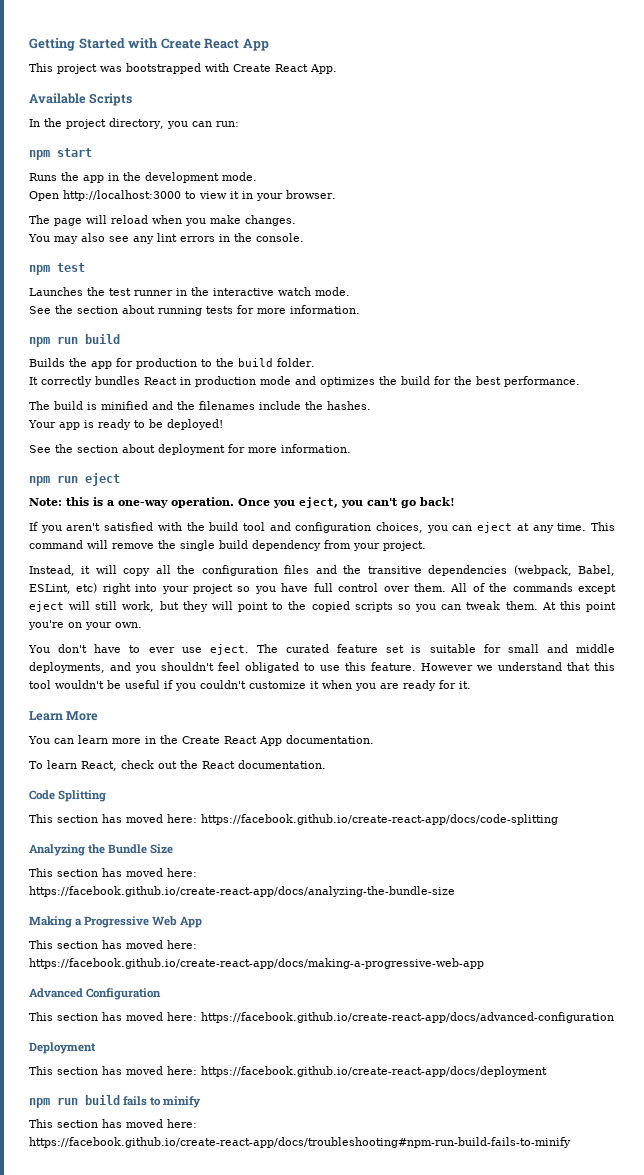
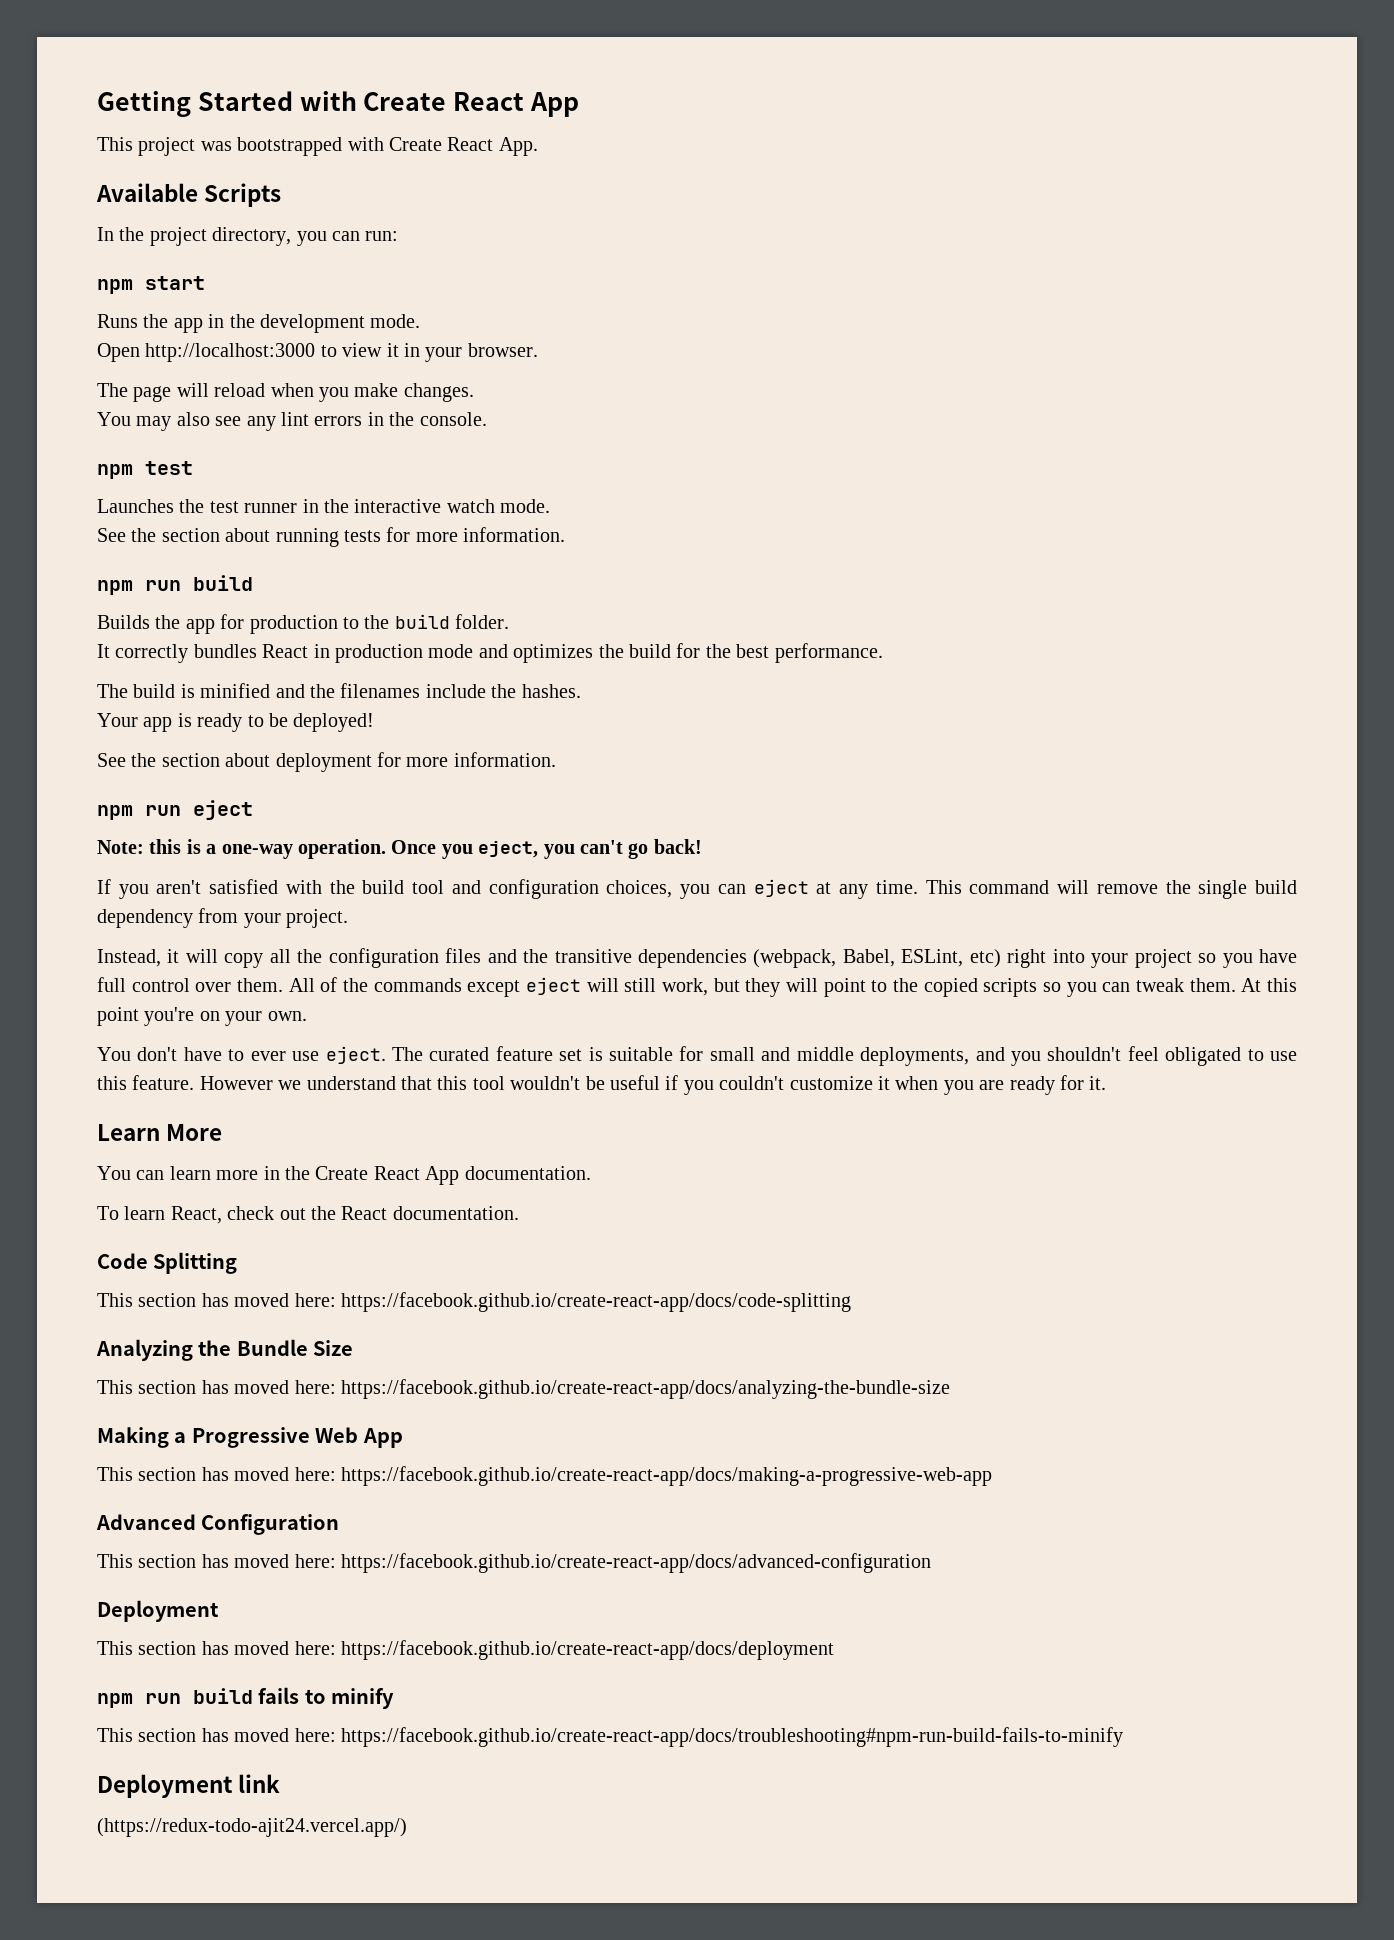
(571, 1142) none -> [97,1774,281,1798] [97,1818,407,1837] // Deployment link // (https://redux-todo-ajit24.vercel.app/)

